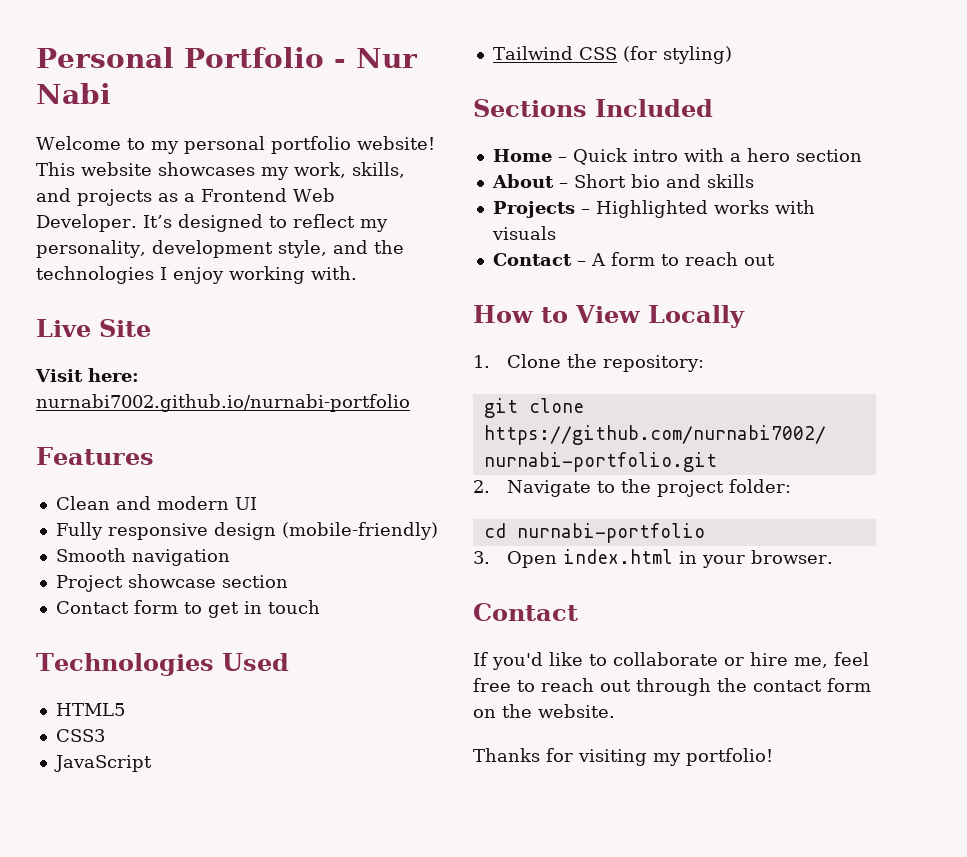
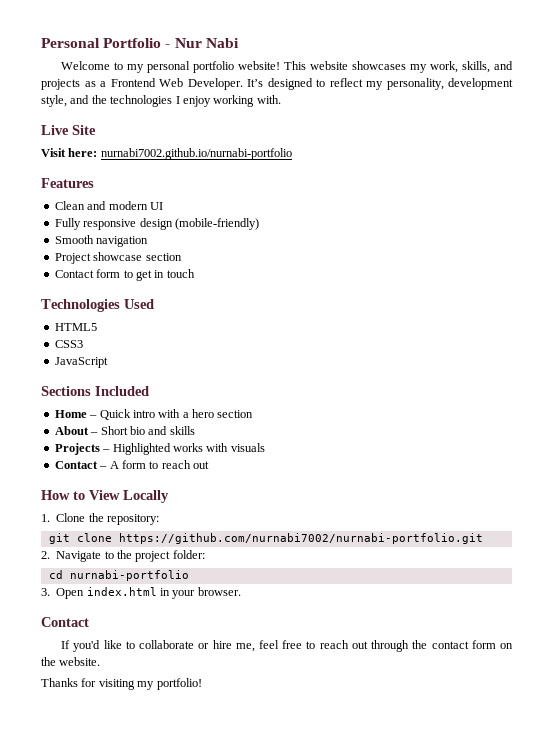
[492,46,732,64] // Tailwind CSS (for styling) -> (108, 362) none

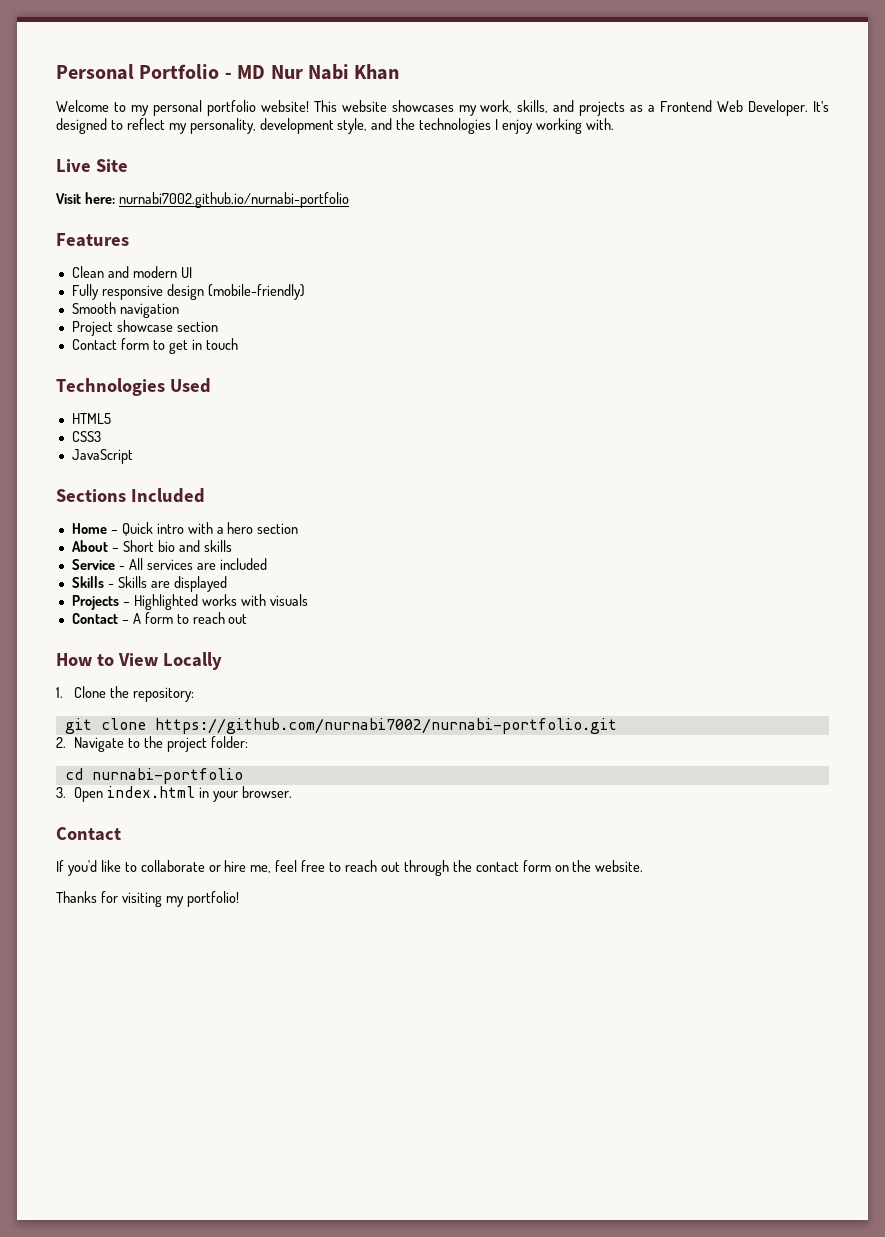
(171, 46) none -> [237,65,266,79] MD
(239, 43) none -> [354,64,400,80] Khan
(195, 430) none -> [71,558,267,570] [71,576,227,592] // Service - All services are included // Skills - Skills are displayed

